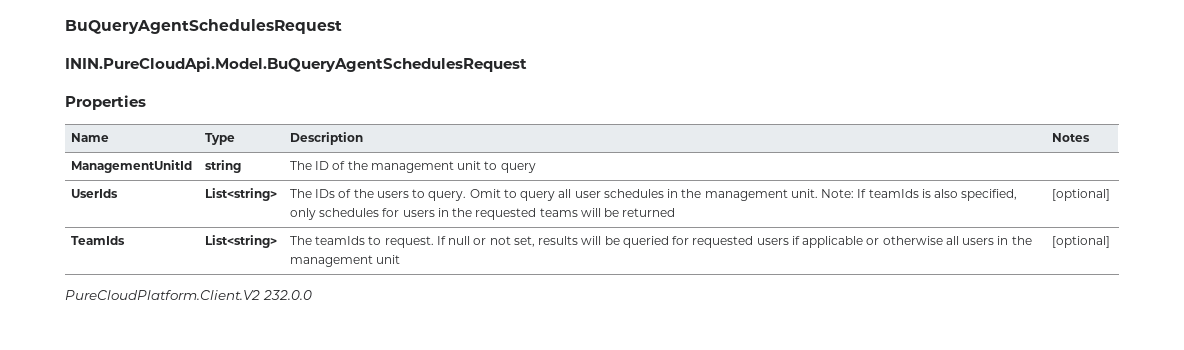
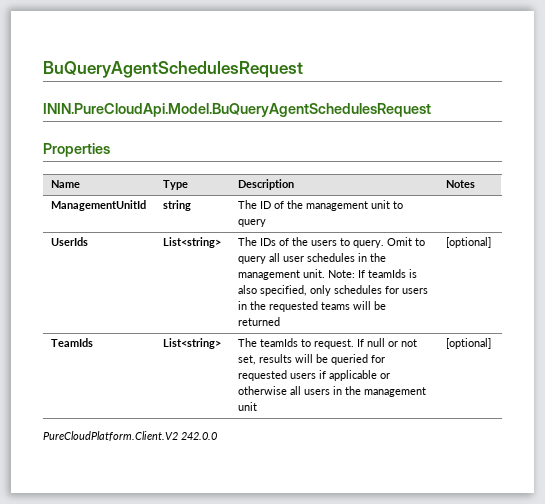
[263,290,312,300] 232.0.0 -> [181,432,217,440] 242.0.0

